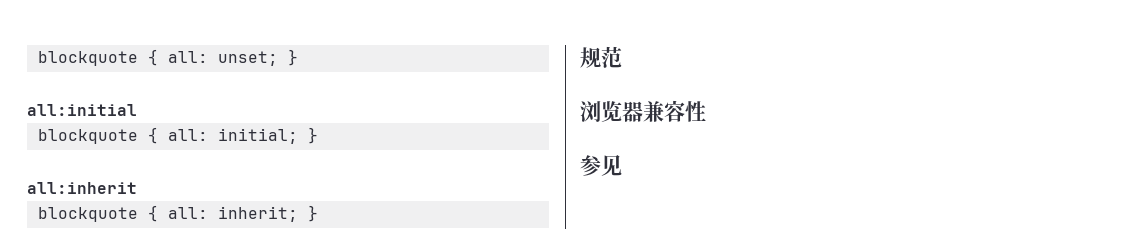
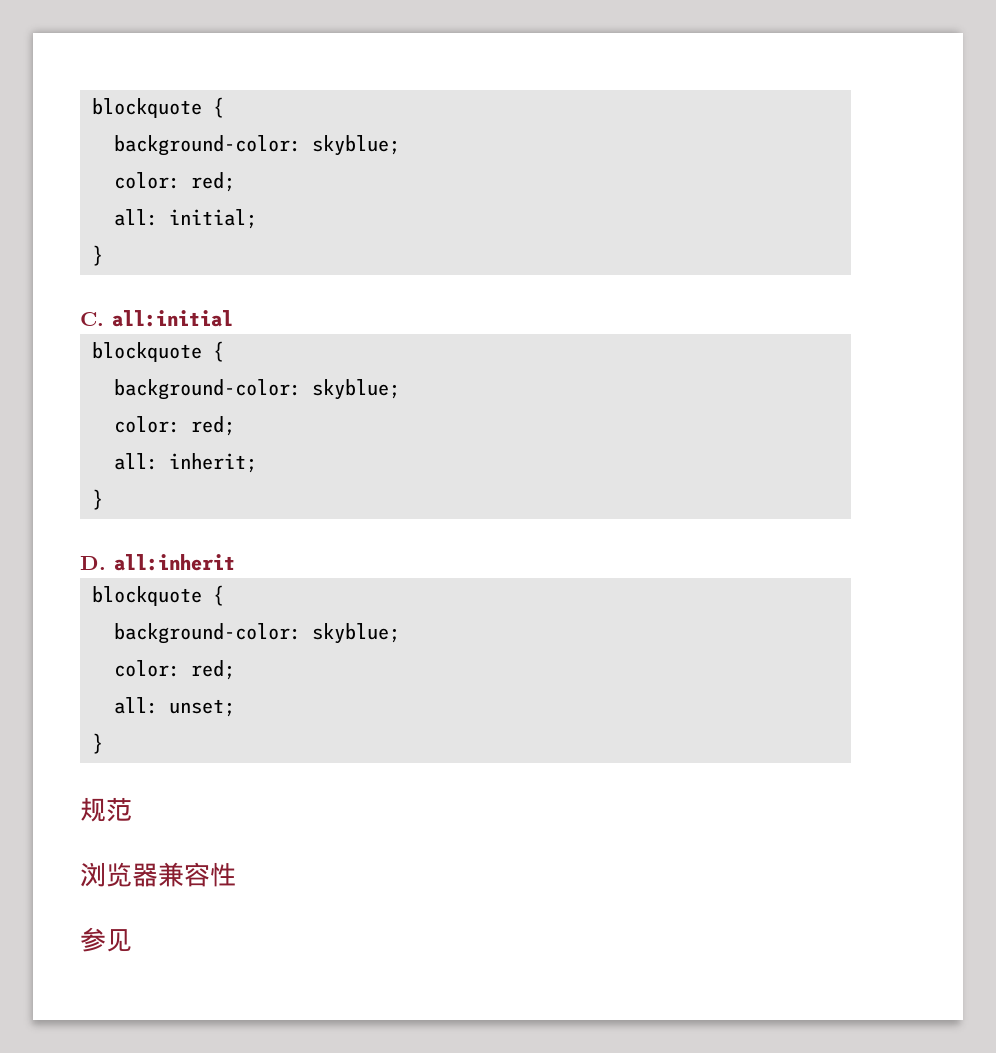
[37,49,298,66] blockquote { all: unset; } // -> [92,97,225,118] [114,135,401,156] [114,172,236,192] [114,209,258,229] [92,245,104,266] [80,312,104,326] blockquote { // background-color: skyblue; // color: red; // all: initial; // } // C.
[167,127,318,144] all: initial; } // -> [114,379,401,400] [114,416,236,436] [114,453,258,473] [92,489,104,510] [80,556,106,570] // background-color: skyblue; // color: red; // all: inherit; // } // D.
[167,206,298,222] all: inherit; -> [114,623,401,644] [114,660,236,680] [114,697,236,717] // background-color: skyblue; // color: red; // all: unset; //

